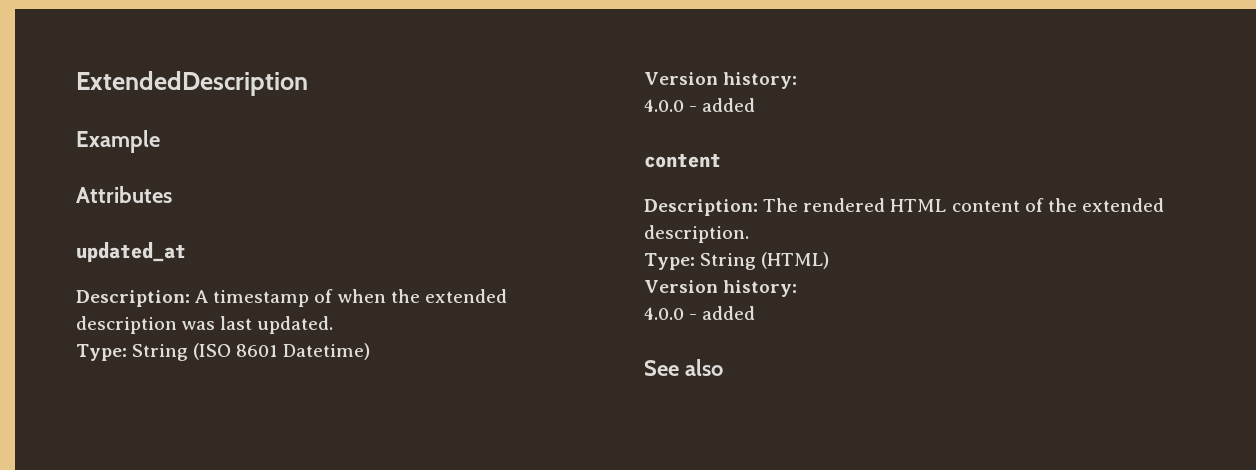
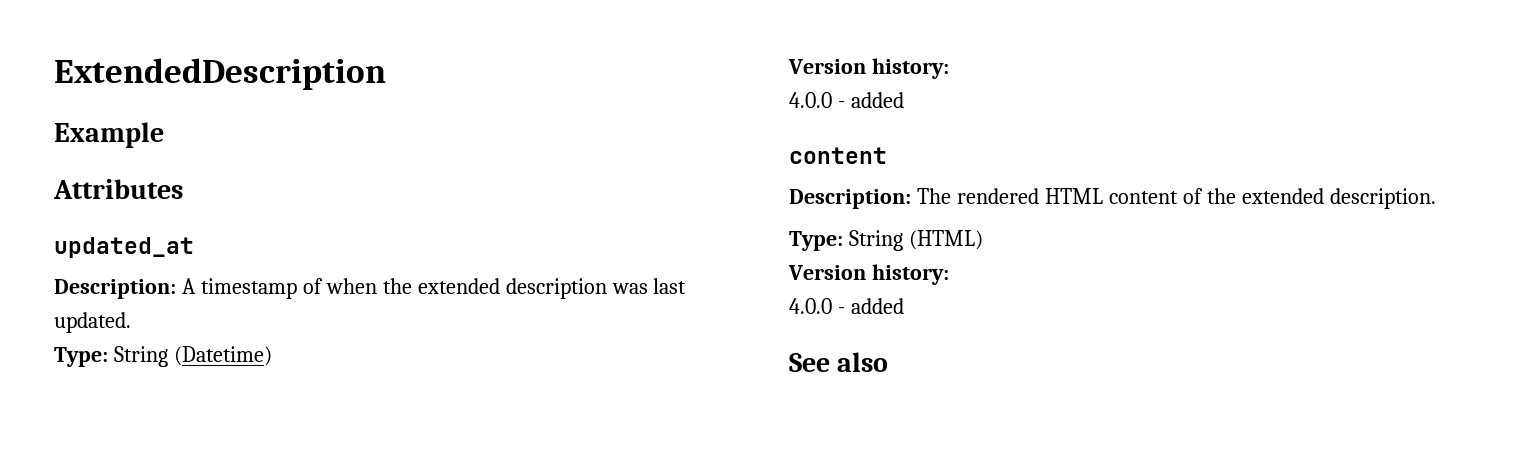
[193,343,370,360] (ISO 8601 Datetime) -> [173,346,272,366] (Datetime)

